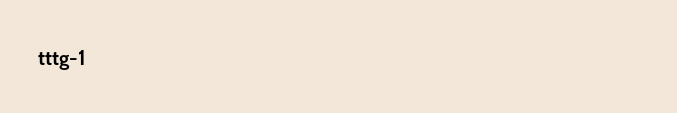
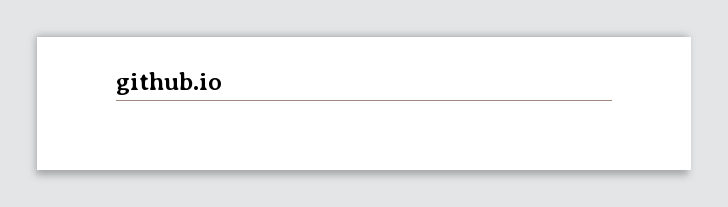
[38,50,86,70] tttg-1 -> [116,72,222,95] github.io

